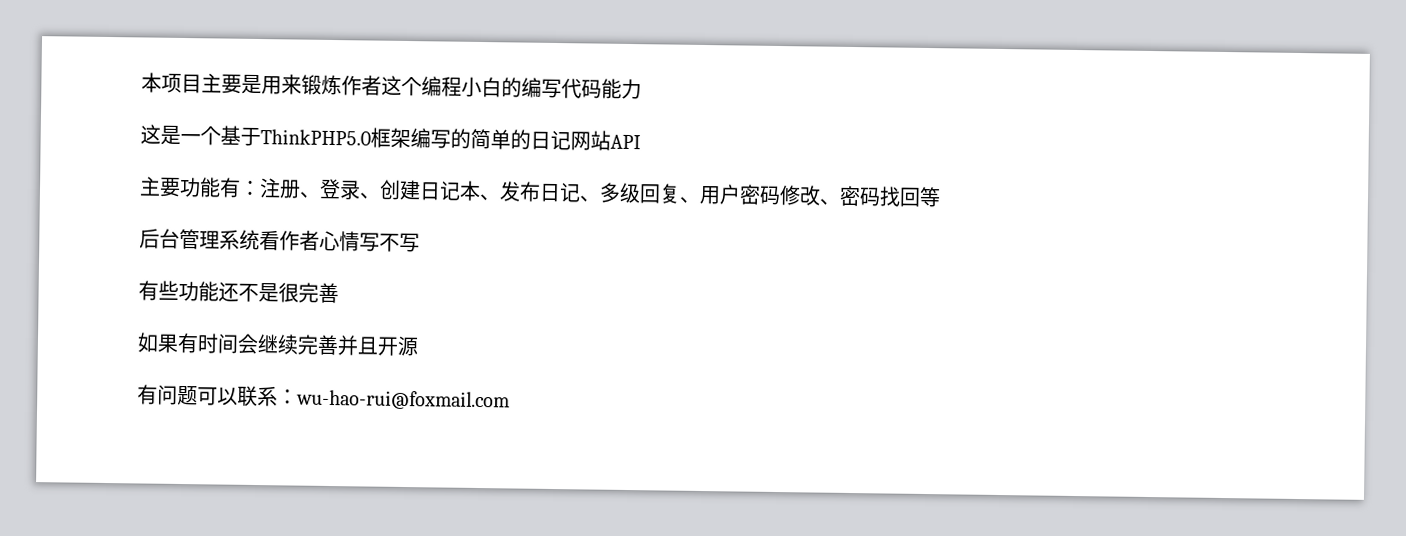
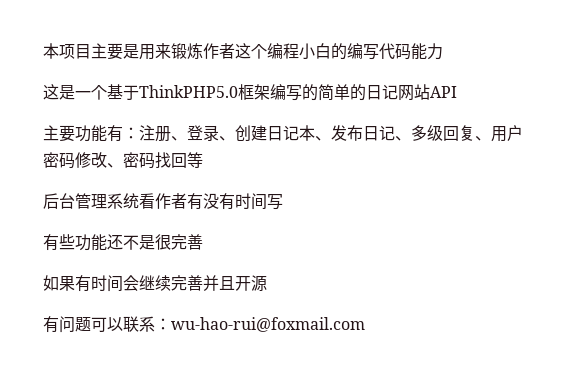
[319,230,400,252] 心情写不 -> [187,193,267,210] 有没有时间

